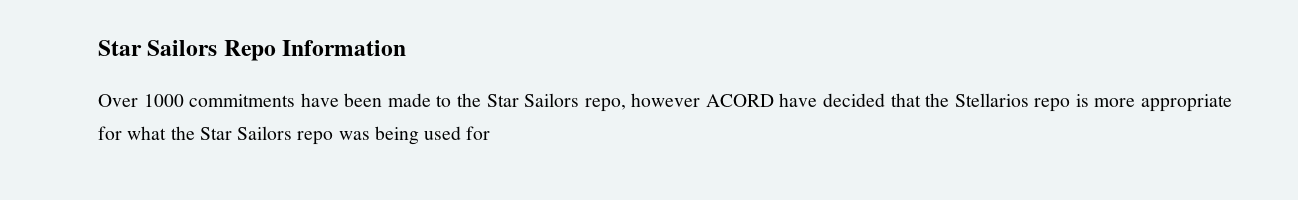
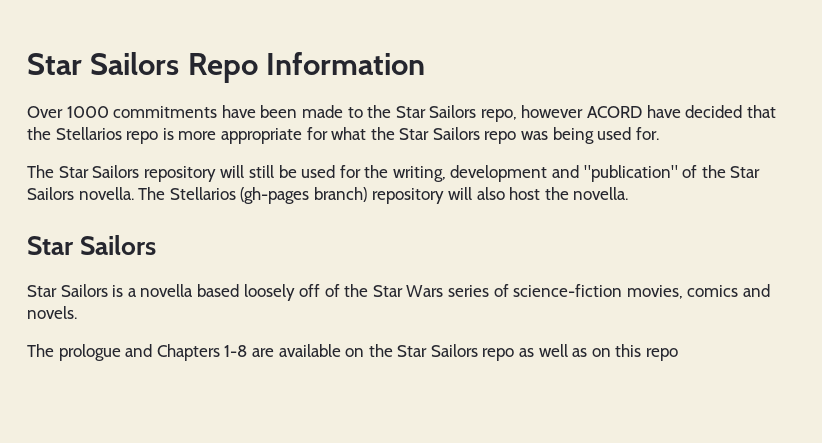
[466,126,491,140] for -> [635,127,659,140] [27,165,761,182] [27,187,629,204] [27,235,157,255] [27,284,771,301] [27,306,77,319] [27,344,679,361] for. // The Star Sailors repository will still be used for the writing, development and "publication" of the Star Sailors novella. The Stellarios (gh-pages branch) repository will also host the novella. // Star Sailors // Star Sailors is a novella based loosely off of the Star Wars series of science-fiction movies, comics and novels. // The prologue and Chapters 1-8 are available on the Star Sailors repo as well as on this repo

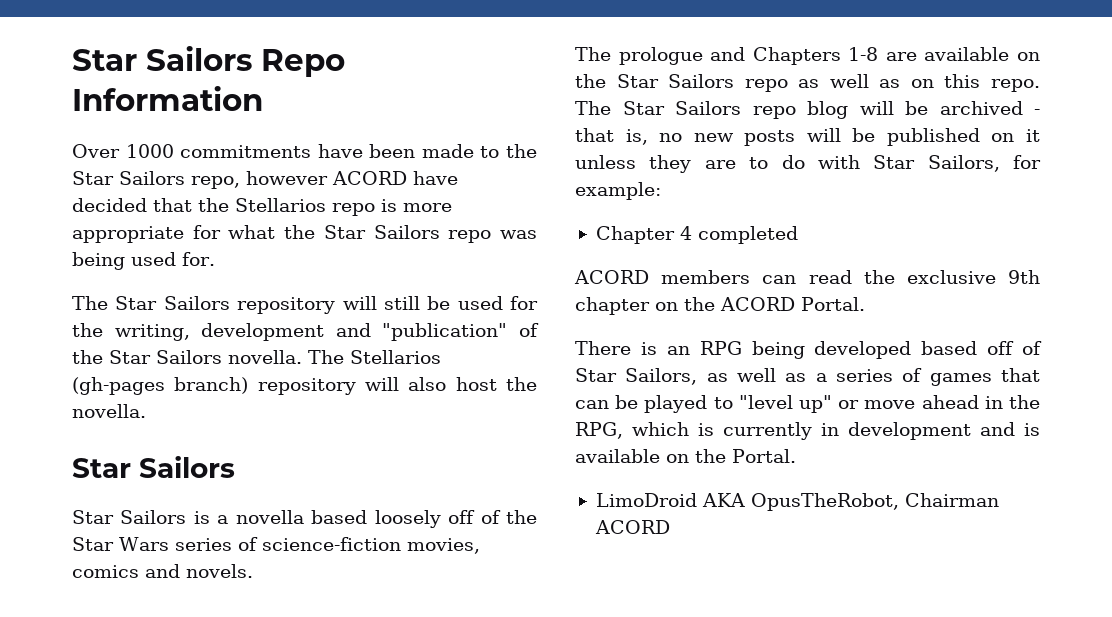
[646,348,679,361] repo -> [990,79,1040,92] [575,101,1040,119] [575,128,1040,146] [575,155,1041,173] [575,182,661,200] [595,226,798,244] [574,270,1040,284] [575,297,865,315] [575,341,1042,359] [575,368,1040,386] [575,395,1040,413] [575,422,1040,440] [575,449,796,463] [595,493,999,511] [594,520,670,534] repo. The Star Sailors repo blog will be archived - that is, no new posts will be published on it unless they are to do with Star Sailors, for example: // Chapter 4 completed // ACORD members can read the exclusive 9th chapter on the ACORD Portal. // There is an RPG being developed based off of Star Sailors, as well as a series of games that can be played to "level up" or move ahead in the RPG, which is currently in development and is available on the Portal. // LimoDroid AKA OpusTheRobot, Chairman ACORD

